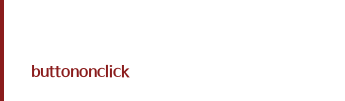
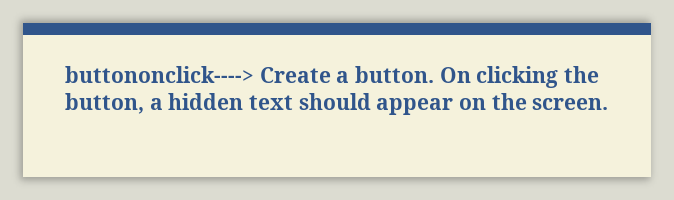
[31,64,130,78] buttononclick -> [65,66,600,88] [65,93,609,115] buttononclick----> Create a button. On clicking the button, a hidden text should appear on the screen.

